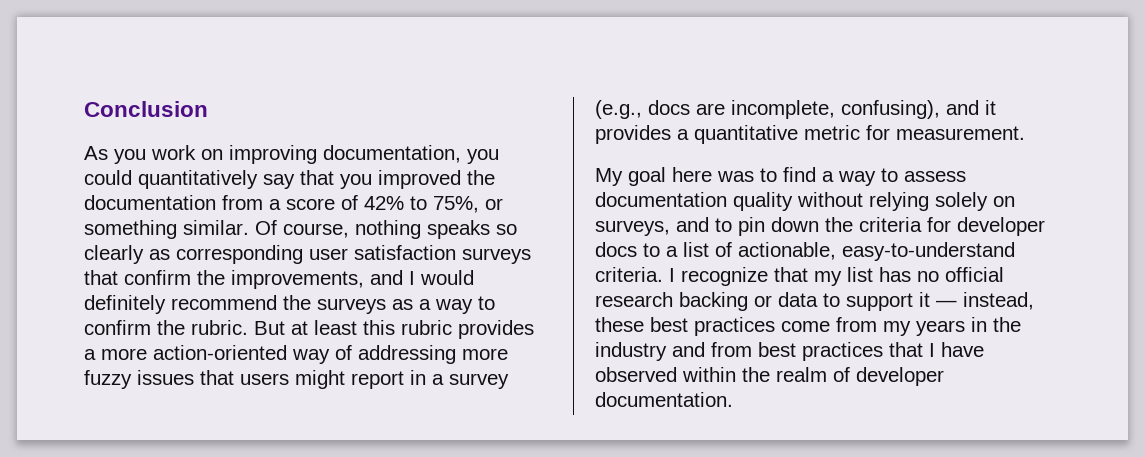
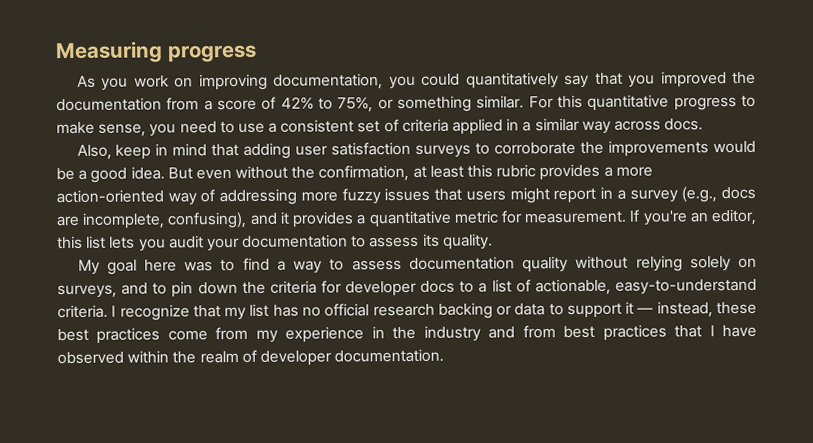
[84,101,208,117] Conclusion -> [55,41,257,64] Measuring progress
[255,220,517,239] [84,245,531,264] [84,270,474,289] [84,295,495,314] [84,320,285,335] Of course, nothing speaks so clearly as corresponding user satisfaction surveys that confirm the improvements, and I would definitely recommend the surveys as a way to confirm the rubric. But -> [528,94,757,111] [56,117,704,137] [76,140,756,160] [56,164,410,183] For this quantitative progress to make sense, you need to use a consistent set of criteria applied in a similar way across docs. // Also, keep in mind that adding user satisfaction surveys to corroborate the improvements would be a good idea. But even without the confirmation,
(1025, 133) none -> [629,208,757,226] [57,233,493,252] If you're an editor, this list lets you audit your documentation to assess its quality.
[916,320,965,336] years -> [285,326,365,343] experience

